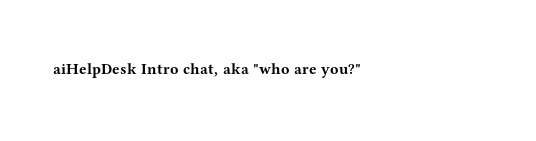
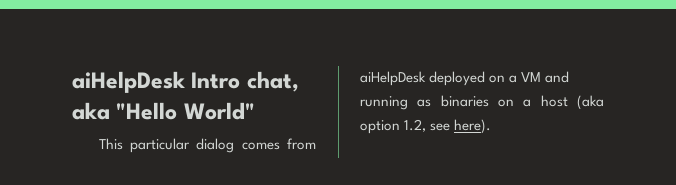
[252,63,362,78] "who are you?" -> [116,102,255,120] [98,138,316,153] [360,71,570,86] [360,95,604,110] [360,119,492,134] "Hello World" // This particular dialog comes from aiHelpDesk deployed on a VM and running as binaries on a host (aka option 1.2, see here).

